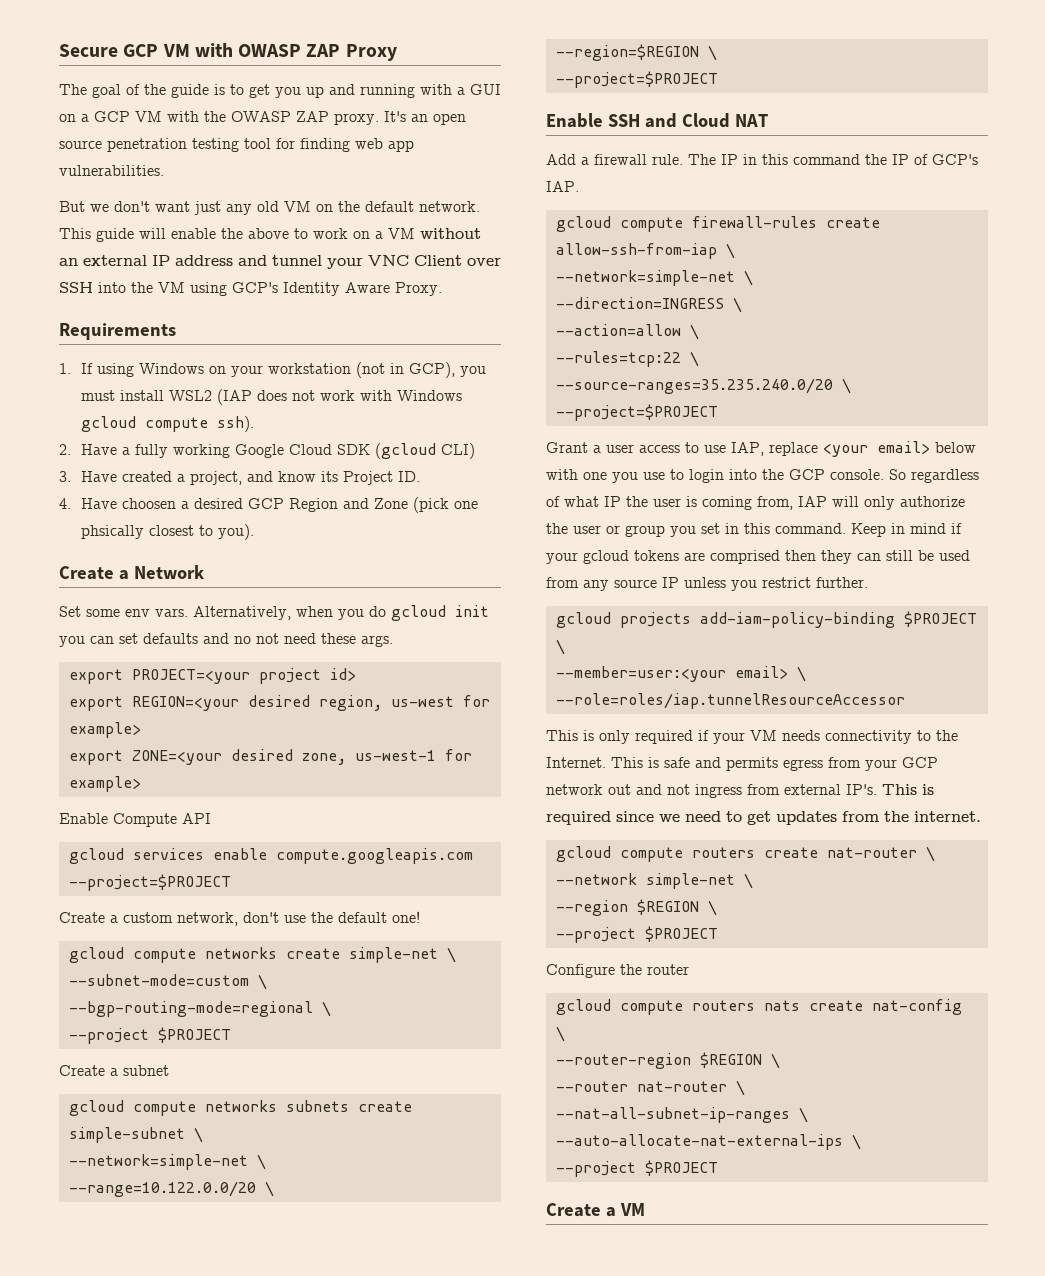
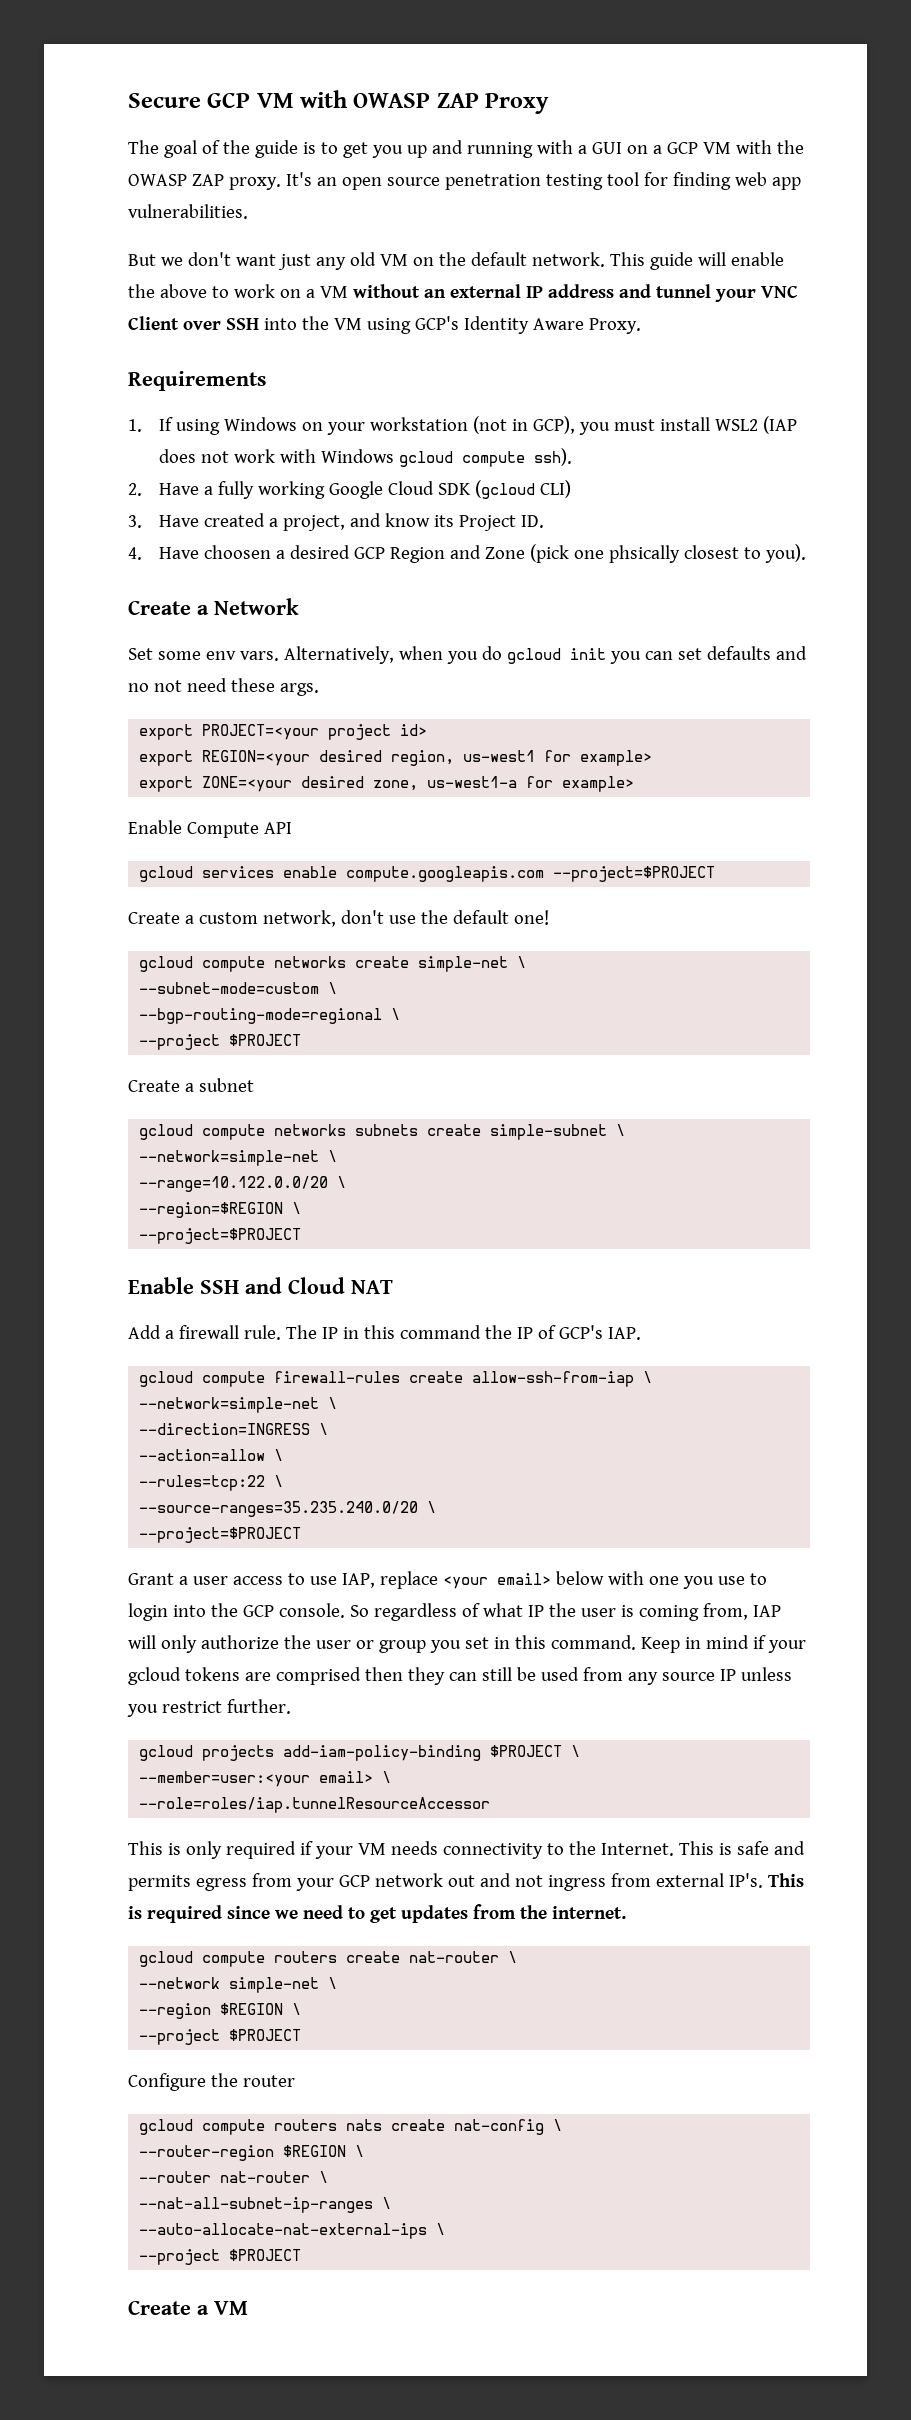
[390,696,454,707] us-west -> [463,750,536,762] us-west1
[354,750,436,761] us-west-1 -> [427,776,518,788] us-west1-a

